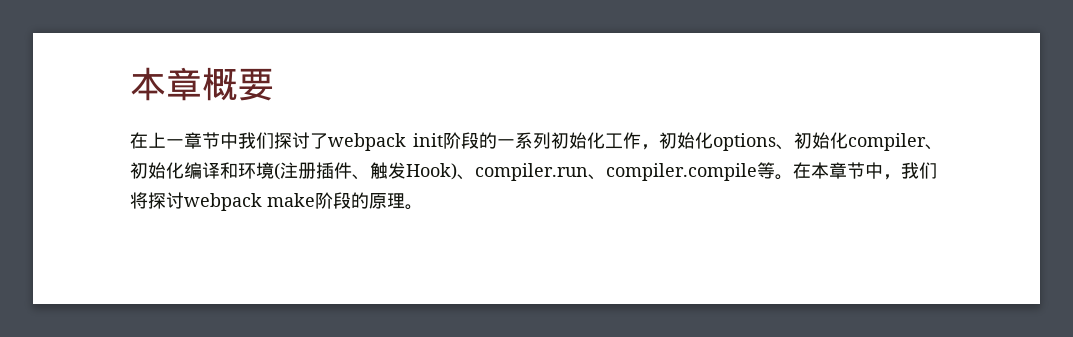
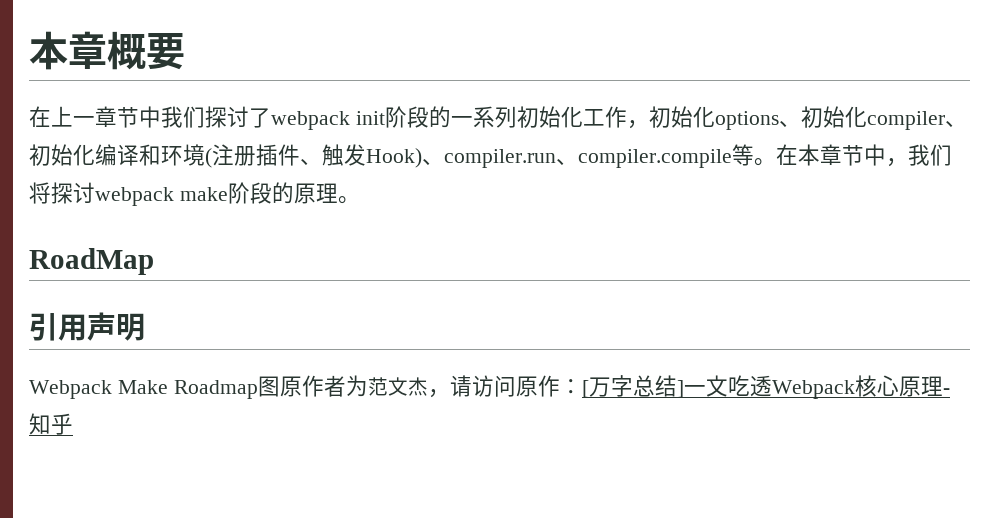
(423, 207) none -> [29,248,154,275] [29,312,145,341] [29,375,950,399] [29,413,73,435] // RoadMap // 引用声明 // Webpack Make Roadmap图原作者为范文杰，请访问原作：[万字总结]一文吃透Webpack核心原理-知乎

